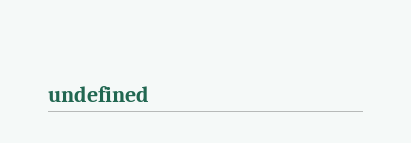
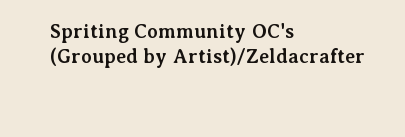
[48,86,149,102] undefined -> [50,23,294,43] [50,47,365,68] Spriting Community OC's (Grouped by Artist)/Zeldacrafter

